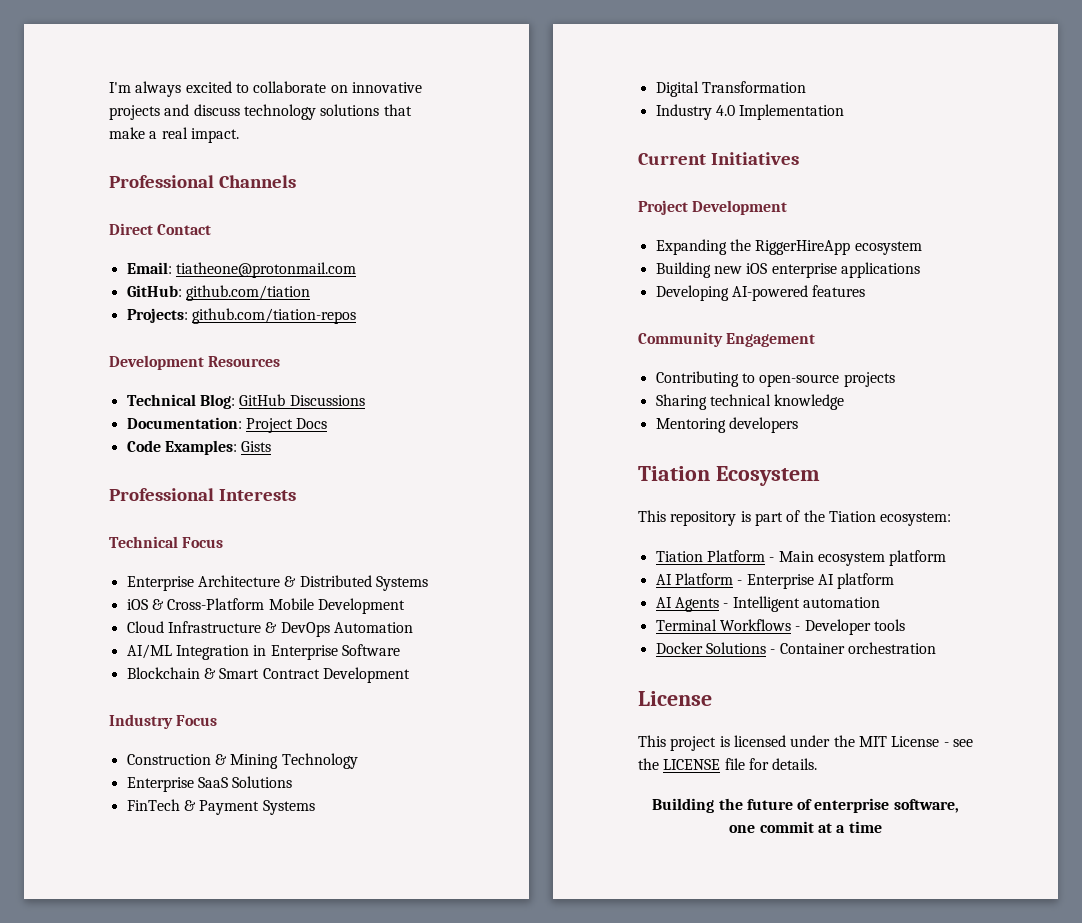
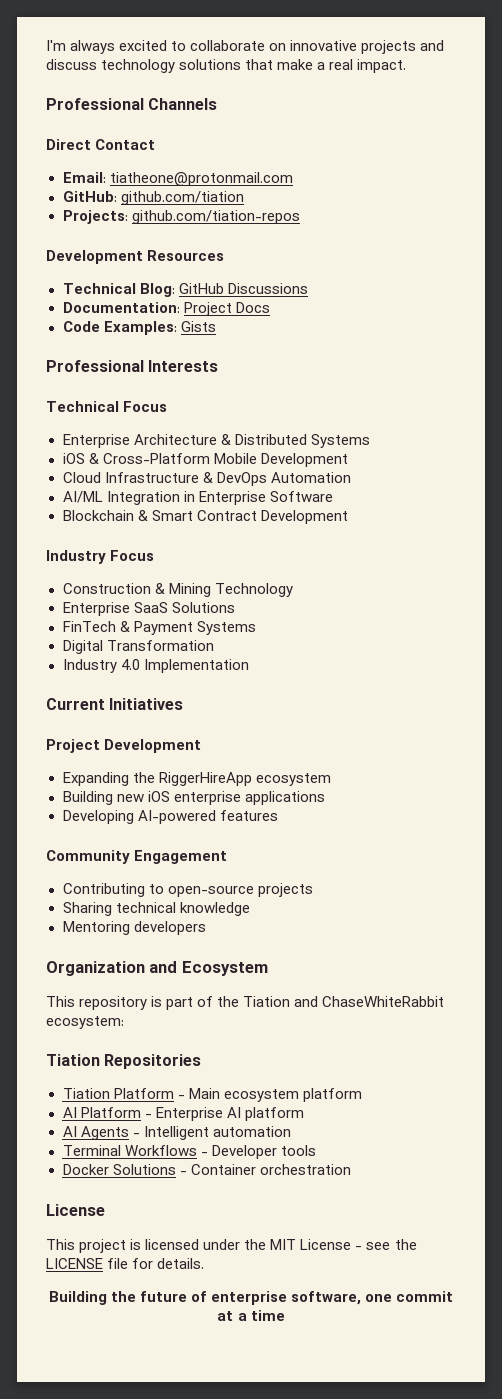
[638,466,710,481] Tiation -> [46,961,178,976] Organization and
(876, 516) none -> [294,996,445,1007] and ChaseWhiteRabbit
(952, 519) none -> [46,1054,202,1069] // Tiation Repositories

